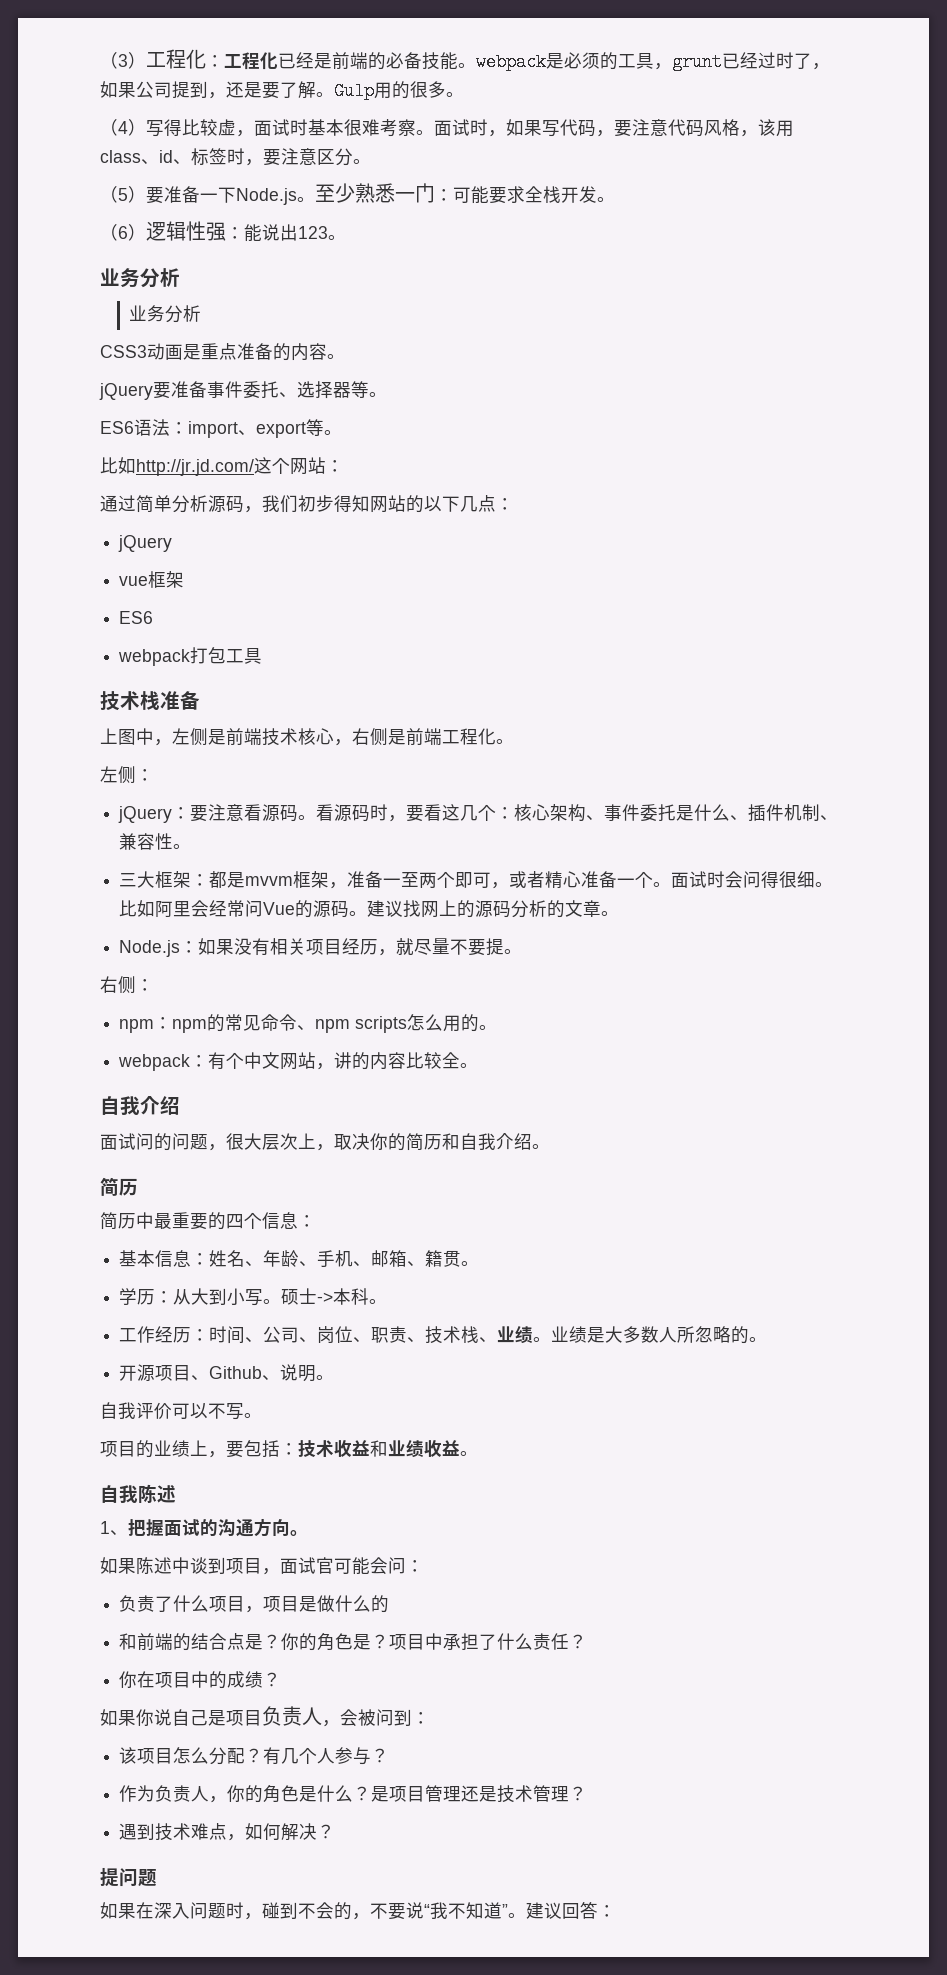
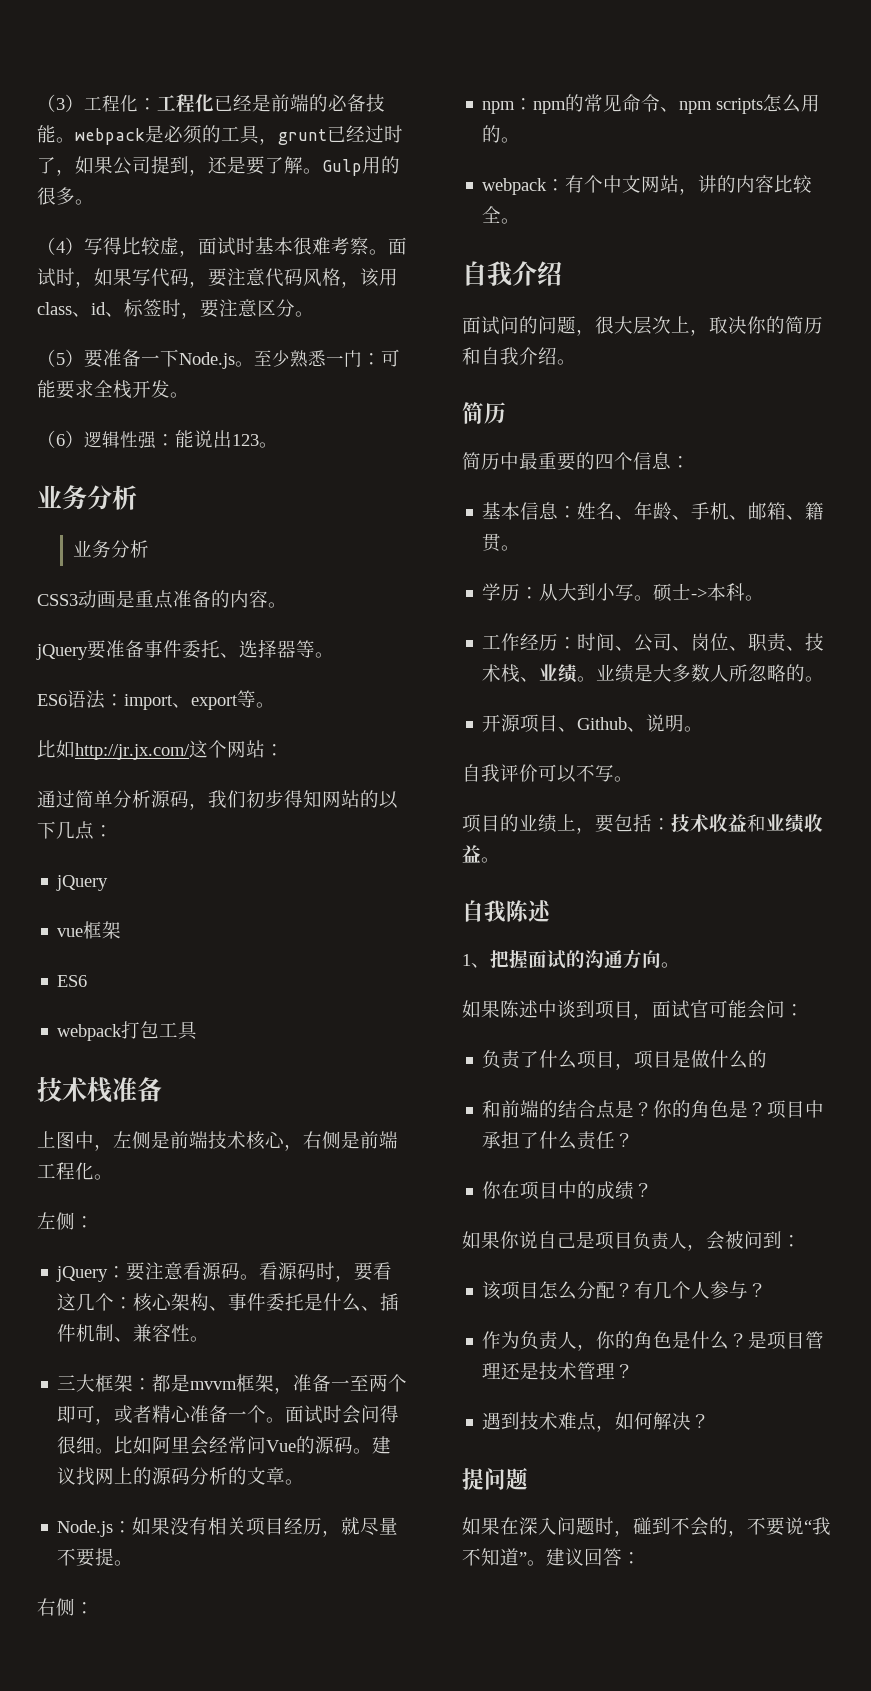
[136,459,254,476] http://jr.jd.com/ -> [75,743,190,760] http://jr.jx.com/

